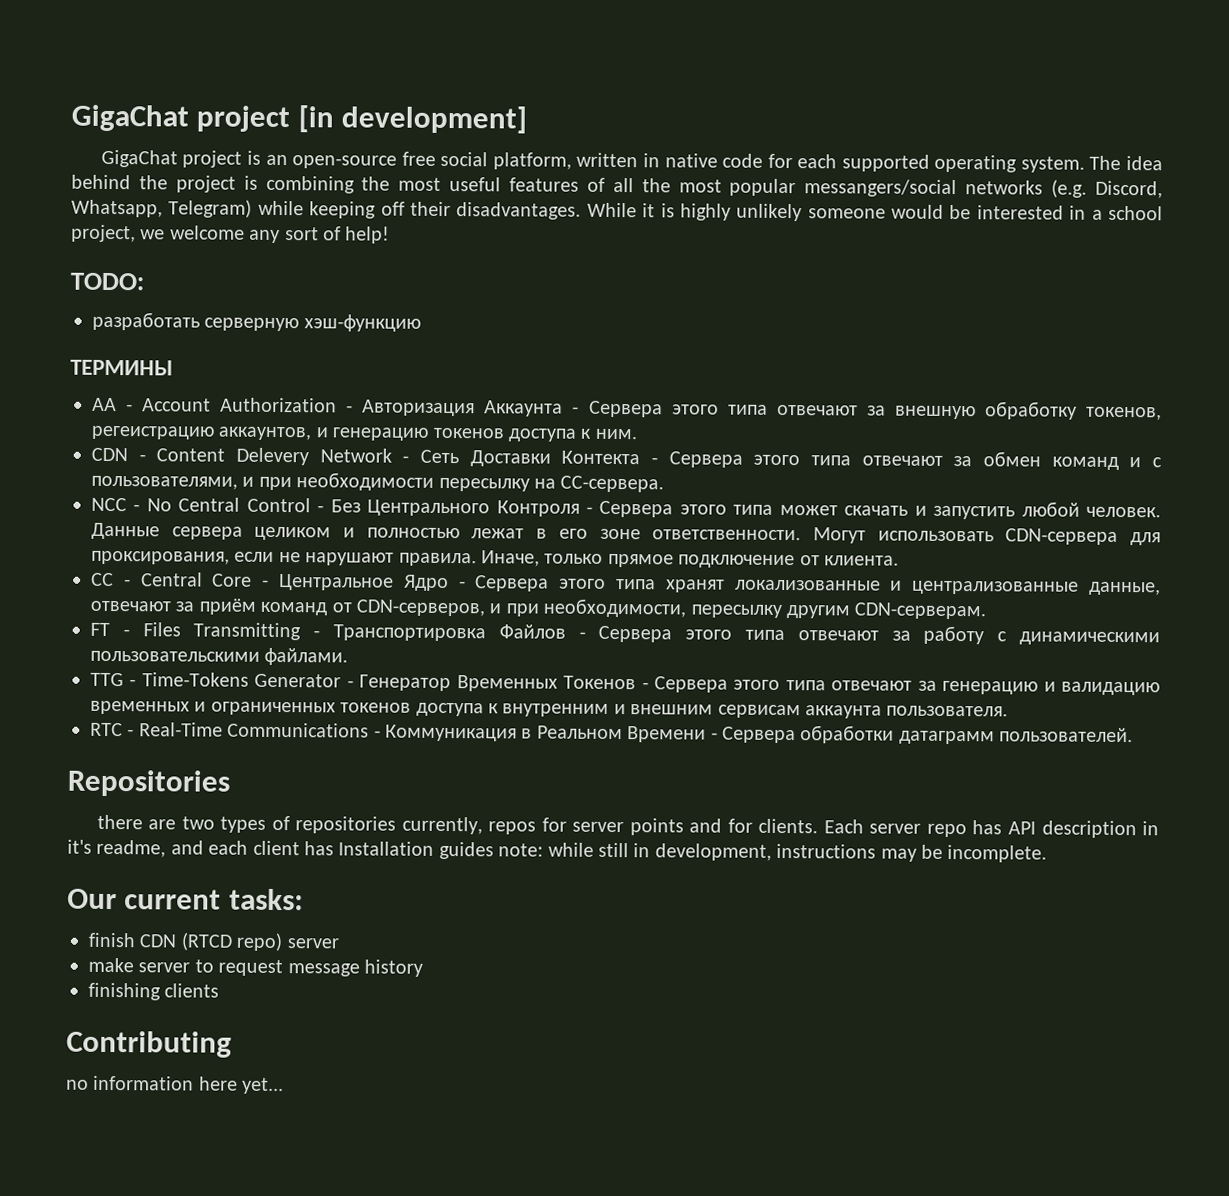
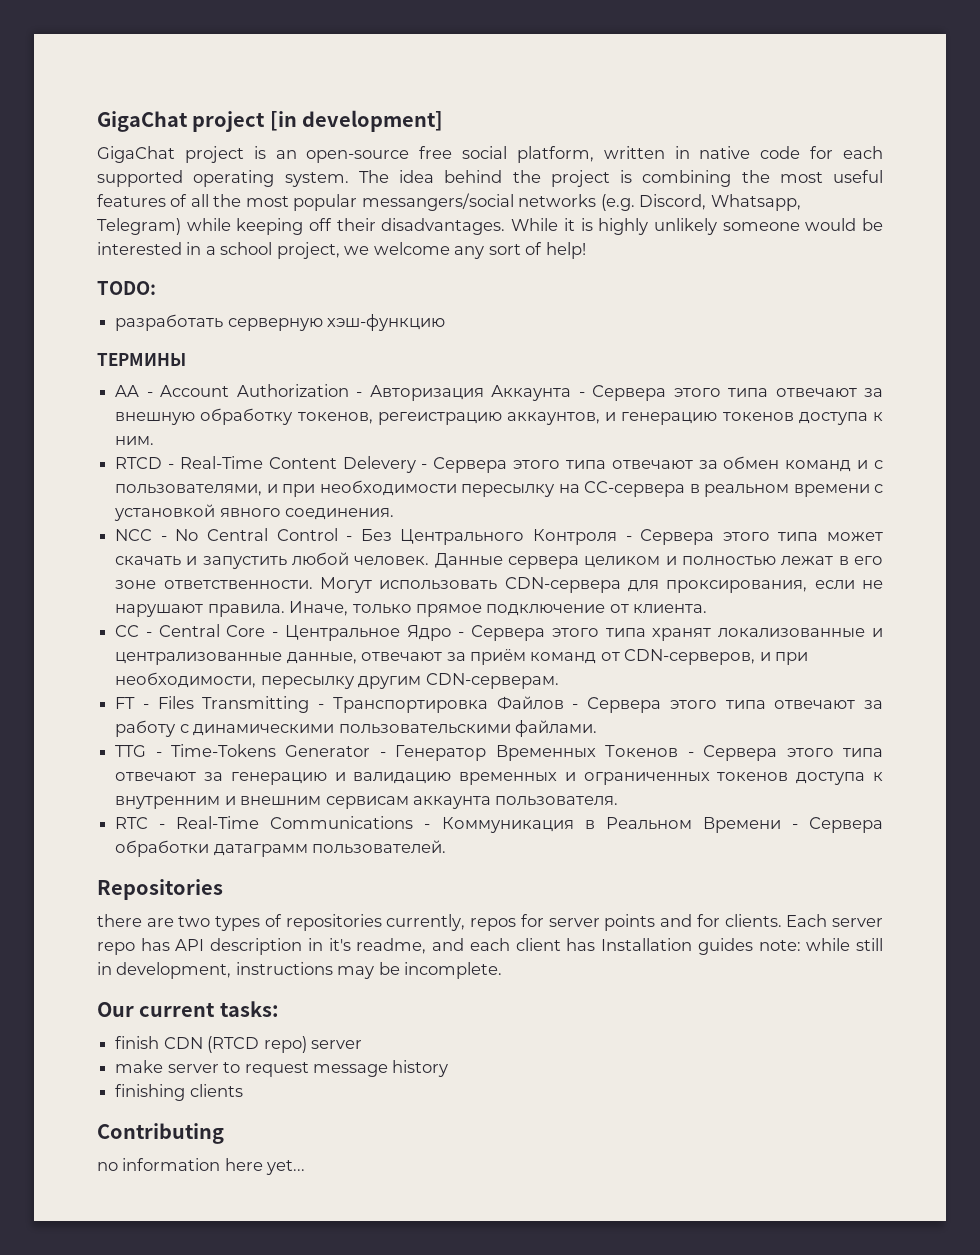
[91,447,641,467] CDN - Content Delevery Network - Сеть Доставки Контекта -> [115,456,416,473] RTCD - Real-Time Content Delevery
[560,475,665,493] CC-сервера. -> [584,481,884,497] [114,504,395,521] CC-сервера в реальном времени с установкой явного соединения.

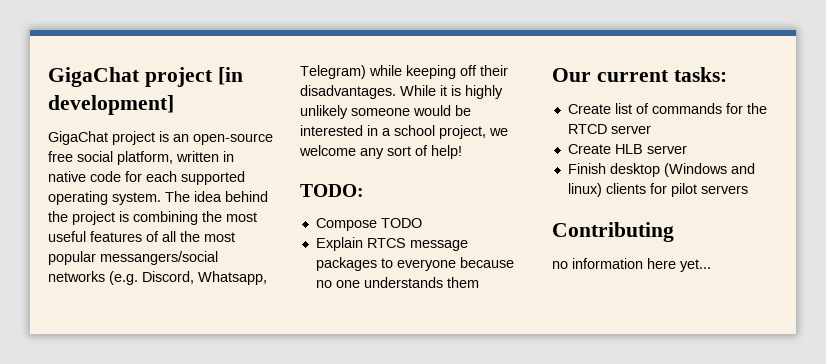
[115,314,446,331] [97,353,186,366] [115,384,883,401] [115,408,883,425] [115,436,155,445] [115,456,883,473] [115,480,884,497] [114,504,395,521] [115,528,883,545] [115,552,883,569] [115,577,884,593] [115,601,708,617] [115,624,883,641] [115,649,809,665] [115,672,559,689] [115,696,883,713] [115,720,597,737] [115,744,884,761] [115,772,883,785] [115,796,619,809] [115,816,883,833] [115,840,447,857] [97,879,223,900] [97,914,884,931] [97,938,884,955] [97,962,503,979] [97,1001,279,1017] [115,1036,362,1053] [115,1060,449,1077] [115,1084,243,1101] разработать серверную хэш-функцию // ТЕРМИНЫ // AA - Account Authorization - Авторизация Аккаунта - Сервера этого типа отвечают за внешную обработку токенов, регеистрацию аккаунтов, и генерацию токенов доступа к ним. // RTCD - Real-Time Content Delevery - Сервера этого типа отвечают за обмен команд и с пользователями, и при необходимости пересылку на CC-сервера в реальном времени с установкой явного соединения. // NCC - No Central Control - Без Центрального Контроля - Сервера этого типа может скачать и запустить любой человек. Данные сервера целиком и полностью лежат в его зоне ответственности. Могут использовать CDN-сервера для проксирования, если не нарушают правила. Иначе, только прямое подключение от клиента. // CC - Central Core - Центральное Ядро - Сервера этого типа хранят локализованные и централизованные данные, отвечают за приём команд от CDN-серверов, и при необходимости, пересылку другим CDN-серверам. // FT - Files Transmitting - Транспортировка Файлов - Сервера этого типа отвечают за работу с динамическими пользовательскими файлами. // TTG - Time-Tokens Generator - Генератор Временных Токенов - Сервера этого типа отвечают за генерацию и валидацию временных и ограниченных токенов доступа к внутренним и внешним сервисам аккаунта пользователя. // RTC - Real-Time Communications - Коммуникация в Реальном Времени - Сервера обработки датаграмм пользователей. // Repositories // there are two types of repositories currently, repos for server points and for clients. Each server repo has API description in it's readme, and each client has Installation guides note: while still in development, instructions may be incomplete. // Our current tasks: // finish CDN (RTCD repo) server // make server to request message history // finishing clients -> [315,218,422,231] [315,237,468,251] [315,257,514,271] [315,277,479,288] [552,67,727,82] [567,103,767,114] [567,124,651,134] [567,144,687,154] [567,163,755,177] [567,183,748,197] Compose TODO // Explain RTCS message packages to everyone because no one understands them // Our current tasks: // Create list of commands for the RTCD server // Create HLB server // Finish desktop (Windows and linux) clients for pilot servers

